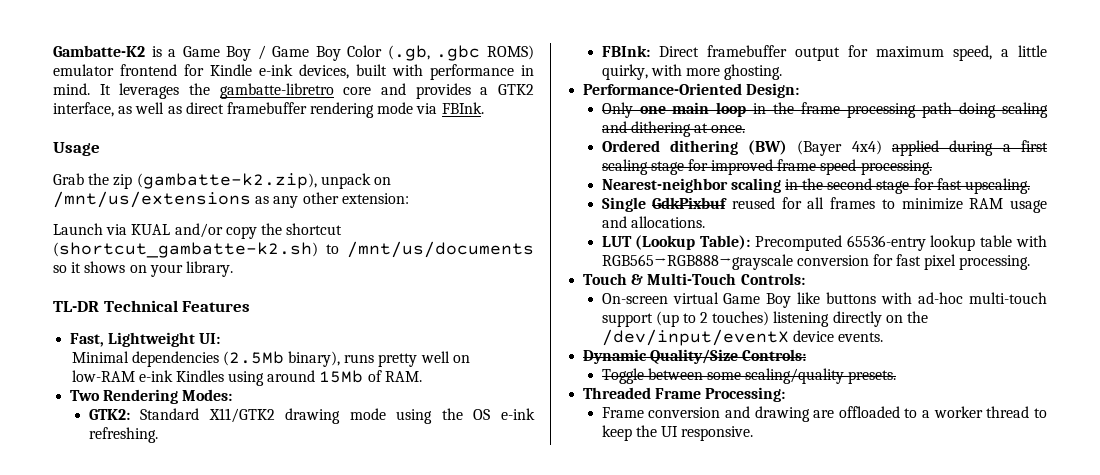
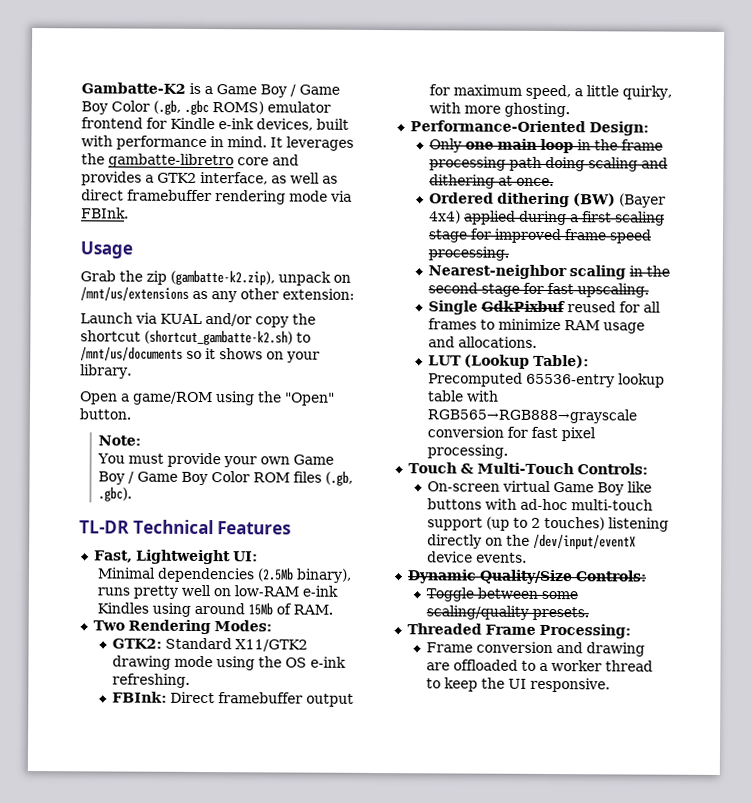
(233, 269) none -> [79,391,335,406] [79,408,131,420] [98,435,142,446] [97,452,335,468] [98,470,354,486] [98,486,133,502] // Open a game/ROM using the "Open" button. // Note: // You must provide your own Game Boy / Game Boy Color ROM files (.gb, .gbc).

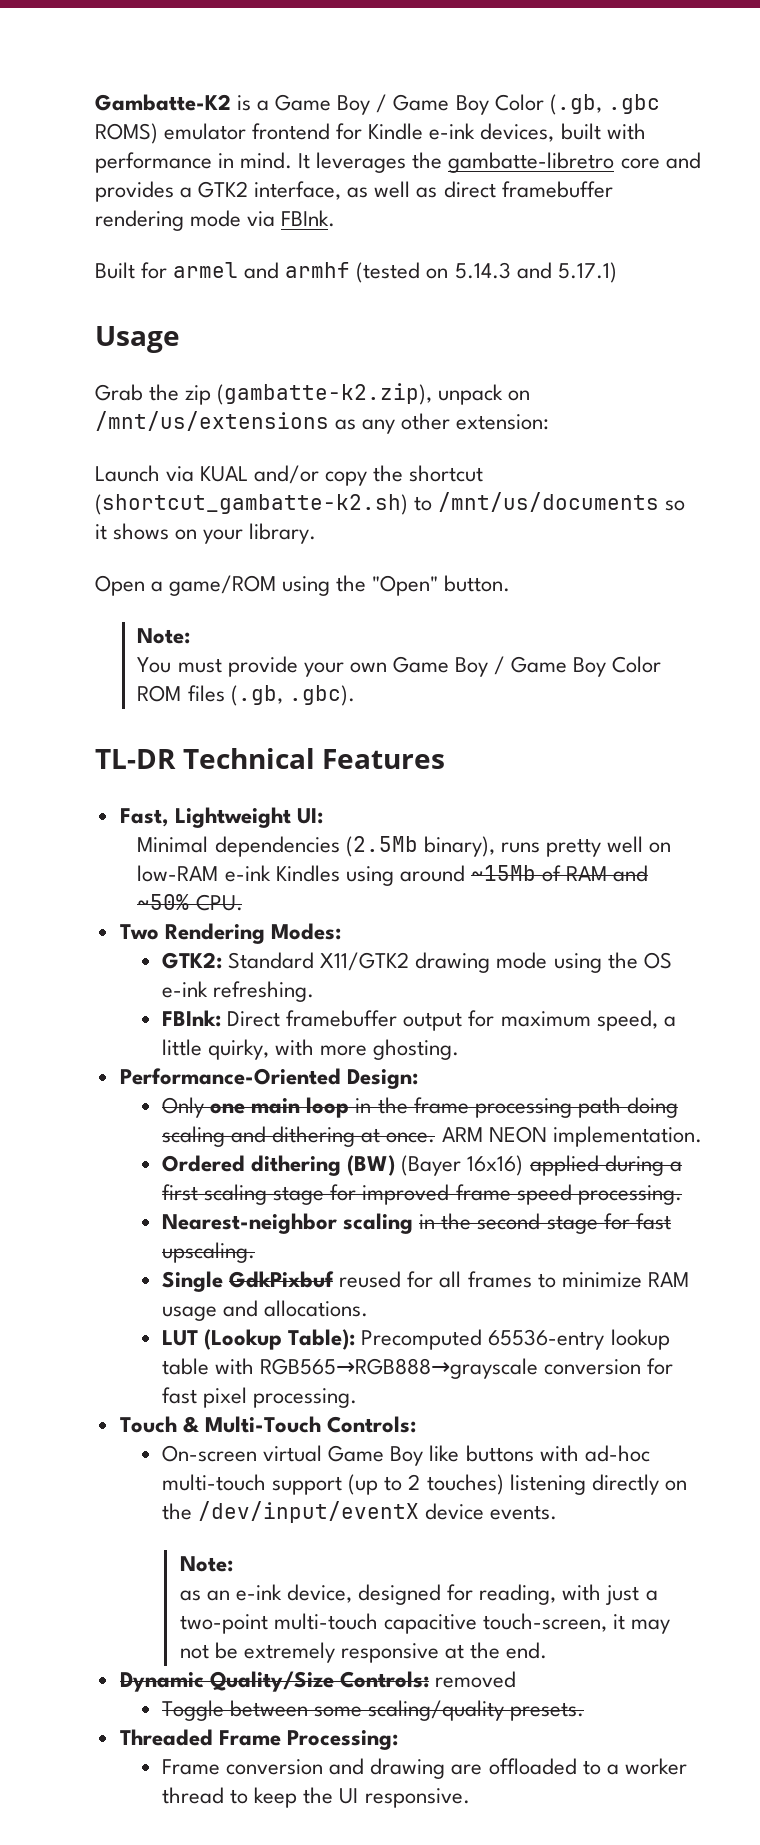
(129, 213) none -> [95,262,617,283] // Built for armel and armhf (tested on 5.14.3 and 5.17.1)
[248,602,334,616] 15Mb of RAM. -> [470,865,649,882] [137,894,243,911] ~15Mb of RAM and ~50% CPU.
(555, 182) none -> [441,1126,702,1147] ARM NEON implementation.
[429,210,462,224] 4x4) -> [467,1155,524,1176] 16x16)
(528, 557) none -> [179,1556,233,1572] [179,1584,658,1605] [179,1613,671,1634] [179,1642,548,1663] // Note: // as an e-ink device, designed for reading, with just a two-point multi-touch capacitive touch-screen, it may not be extremely responsive at the end.
(647, 576) none -> [434,1671,516,1688] removed

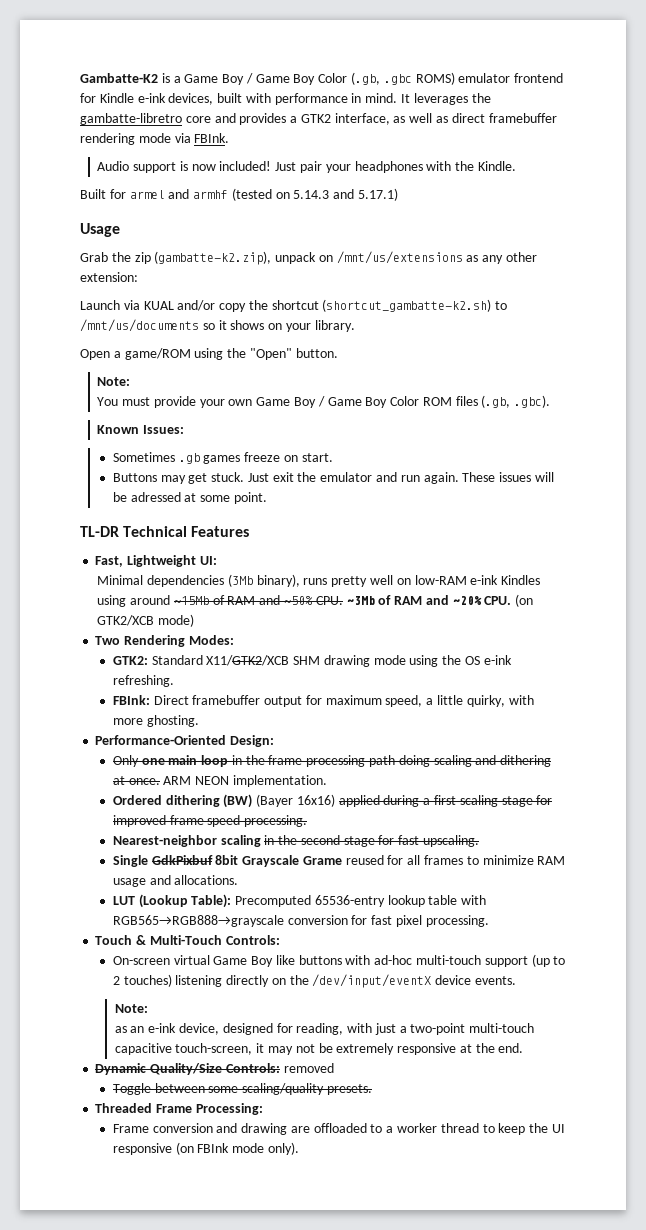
(336, 218) none -> [97,161,516,173] // Audio support is now included! Just pair your headphones with the Kindle.
(355, 695) none -> [97,425,185,434] [112,452,333,464] [112,472,554,484] [112,492,267,504] // Known Issues: // Sometimes .gb games freeze on start. // Buttons may get stuck. Just exit the emulator and run again. These issues will be adressed at some point.
[345,836,418,857] (2.5Mb -> [227,574,253,587] (3Mb
(243, 902) none -> [346,594,534,607] [97,614,195,627] ~3Mb of RAM and ~20% CPU. (on GTK2/XCB mode)
[320,952,410,971] X11/GTK2 -> [206,655,321,666] X11/GTK2/XCB SHM
(335, 1279) none -> [215,855,342,867] 8bit Grayscale Grame
[364,1788,470,1808] responsive. -> [112,1142,299,1155] responsive (on FBInk mode only).

